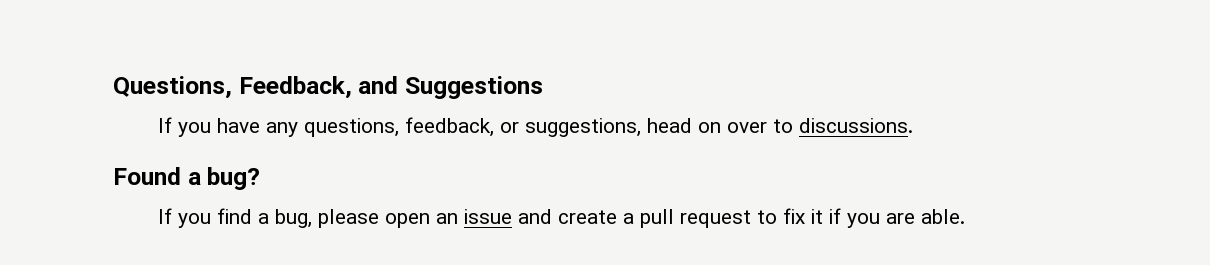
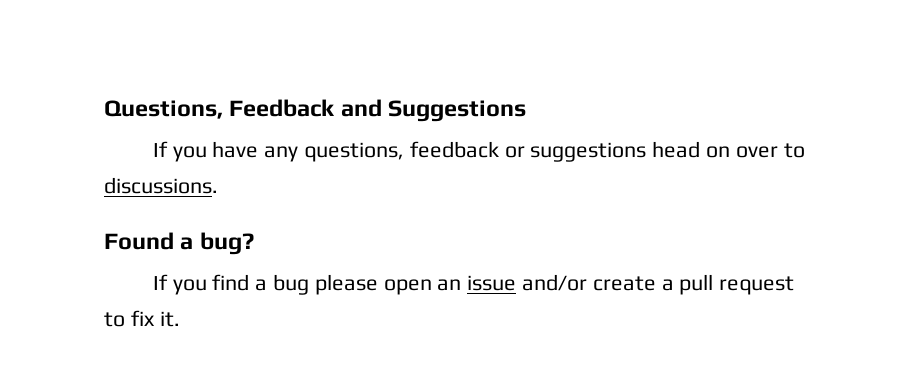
[238,76,352,99] Feedback, -> [229,99,336,117] Feedback
[404,117,641,137] feedback, or suggestions, -> [409,141,647,162] feedback or suggestions
[274,209,312,228] bug, -> [272,274,309,295] bug
[517,209,552,224] and -> [521,274,587,291] and/or
[810,208,965,228] it if you are able. -> [159,311,180,327] it.

